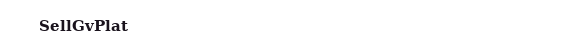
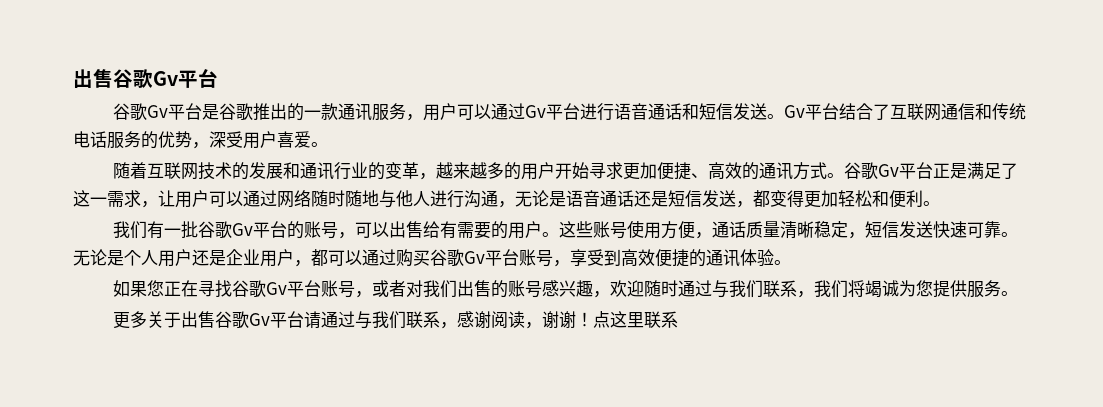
[39,20,128,31] SellGvPlat -> [73,69,218,88] [113,103,1027,121] [73,131,328,149] [113,162,1019,180] [73,190,940,208] [113,220,1019,239] [73,249,791,267] [113,280,1019,298] [113,311,679,329] 出售谷歌Gv平台 // 谷歌Gv平台是谷歌推出的一款通讯服务，用户可以通过Gv平台进行语音通话和短信发送。Gv平台结合了互联网通信和传统电话服务的优势，深受用户喜爱。 // 随着互联网技术的发展和通讯行业的变革，越来越多的用户开始寻求更加便捷、高效的通讯方式。谷歌Gv平台正是满足了这一需求，让用户可以通过网络随时随地与他人进行沟通，无论是语音通话还是短信发送，都变得更加轻松和便利。 // 我们有一批谷歌Gv平台的账号，可以出售给有需要的用户。这些账号使用方便，通话质量清晰稳定，短信发送快速可靠。无论是个人用户还是企业用户，都可以通过购买谷歌Gv平台账号，享受到高效便捷的通讯体验。 // 如果您正在寻找谷歌Gv平台账号，或者对我们出售的账号感兴趣，欢迎随时通过与我们联系，我们将竭诚为您提供服务。 // 更多关于出售谷歌Gv平台请通过与我们联系，感谢阅读，谢谢！点这里联系

